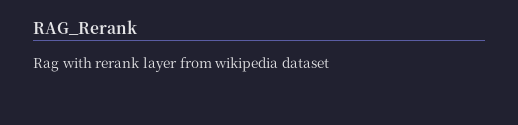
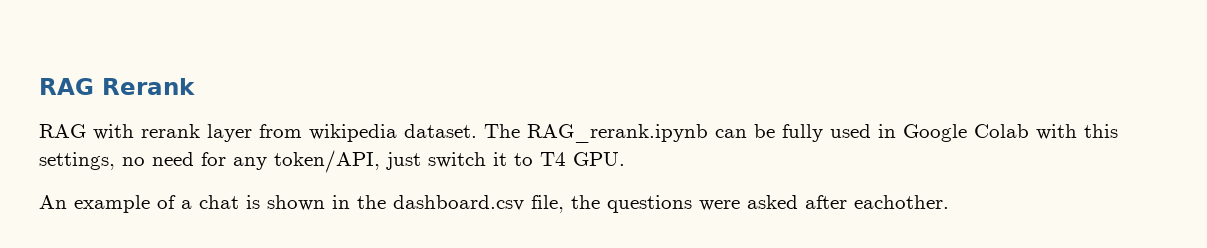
[33,20,138,35] [33,58,59,72] RAG_Rerank // Rag -> [39,78,195,95] [39,124,86,138] RAG Rerank // RAG
[281,57,329,68] dataset -> [404,124,1118,143] [39,150,625,173] [39,195,949,213] dataset. The RAG_rerank.ipynb can be fully used in Google Colab with this settings, no need for any token/API, just switch it to T4 GPU. // An example of a chat is shown in the dashboard.csv file, the questions were asked after eachother.

